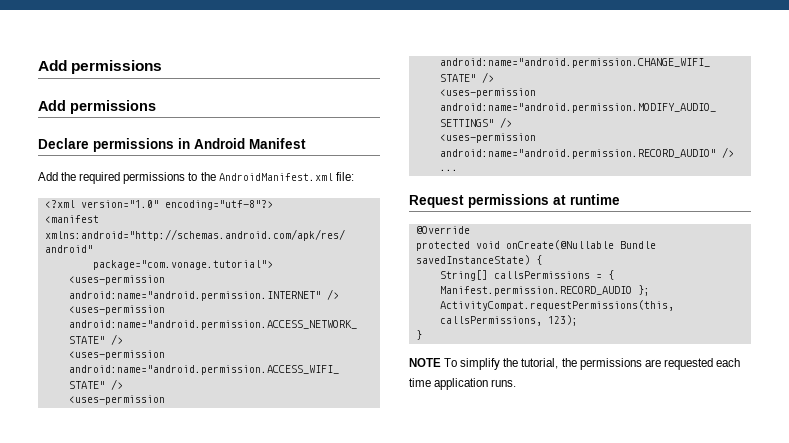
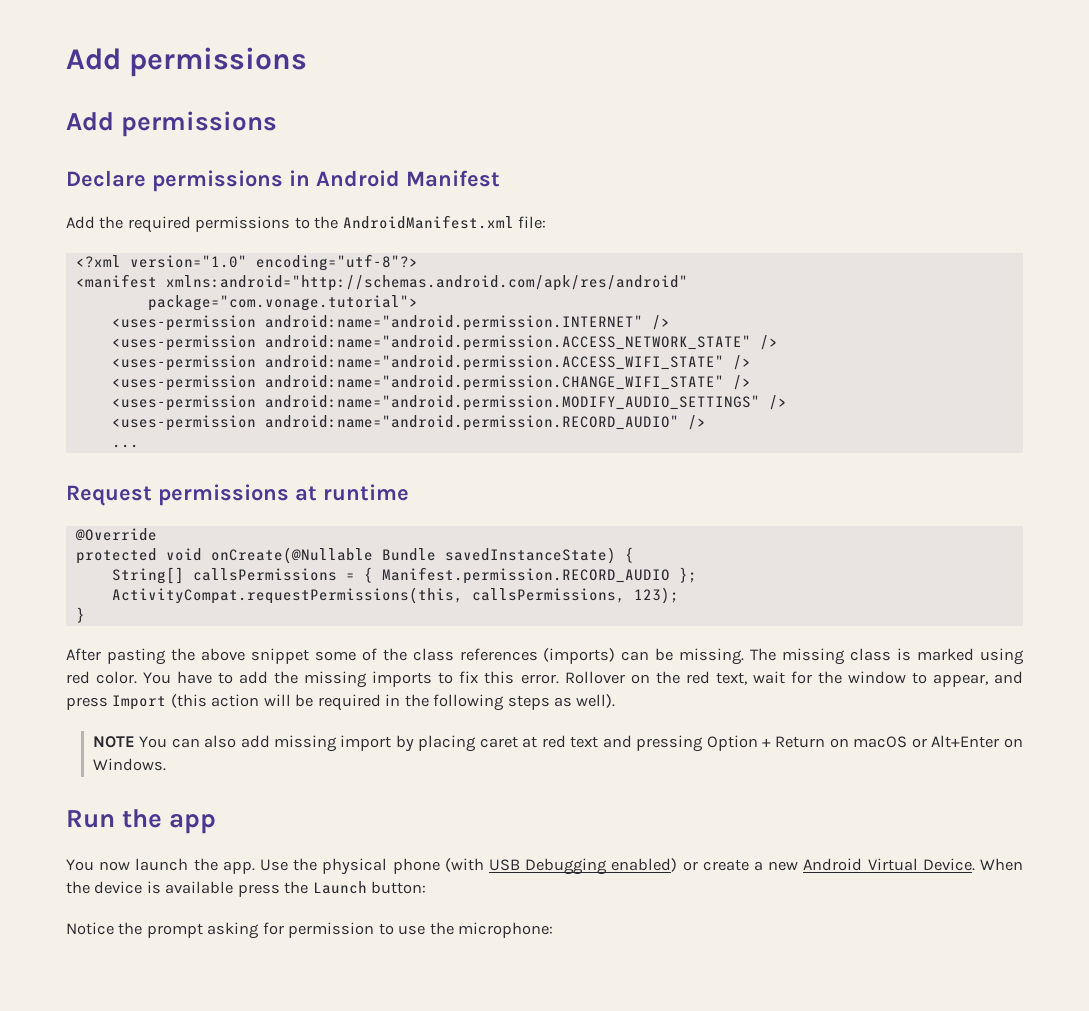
[409,358,740,370] [409,378,517,390] NOTE To simplify the tutorial, the permissions are requested each time application runs. -> [66,648,1024,665] [66,671,1023,688] [66,694,616,711] [92,735,1023,752] [92,758,166,771] [66,809,217,834] [66,858,1024,875] [66,881,427,897] [66,922,554,939] After pasting the above snippet some of the class references (imports) can be missing. The missing class is marked using red color. You have to add the missing imports to fix this error. Rollover on the red text, wait for the window to appear, and press Import (this action will be required in the following steps as well). // NOTE You can also add missing import by placing caret at red text and pressing Option + Return on macOS or Alt+Enter on Windows. // Run the app // You now launch the app. Use the physical phone (with USB Debugging enabled) or create a new Android Virtual Device. When the device is available press the Launch button: // Notice the prompt asking for permission to use the microphone:

